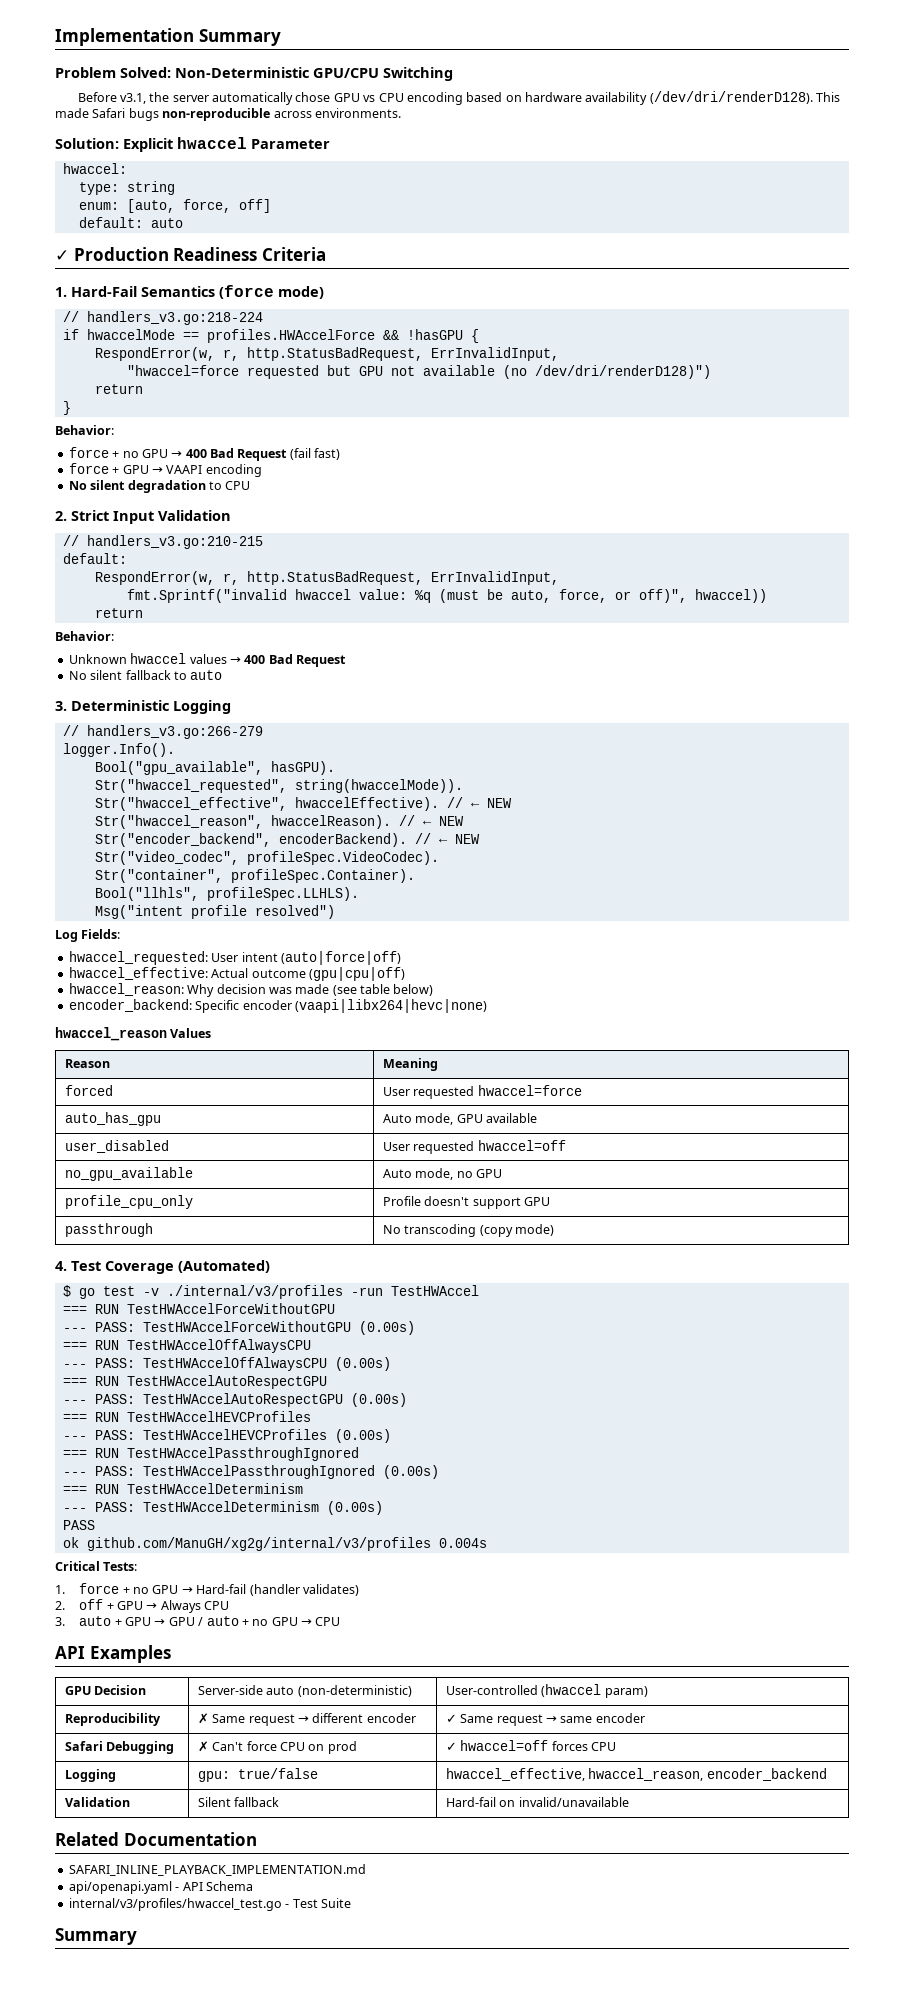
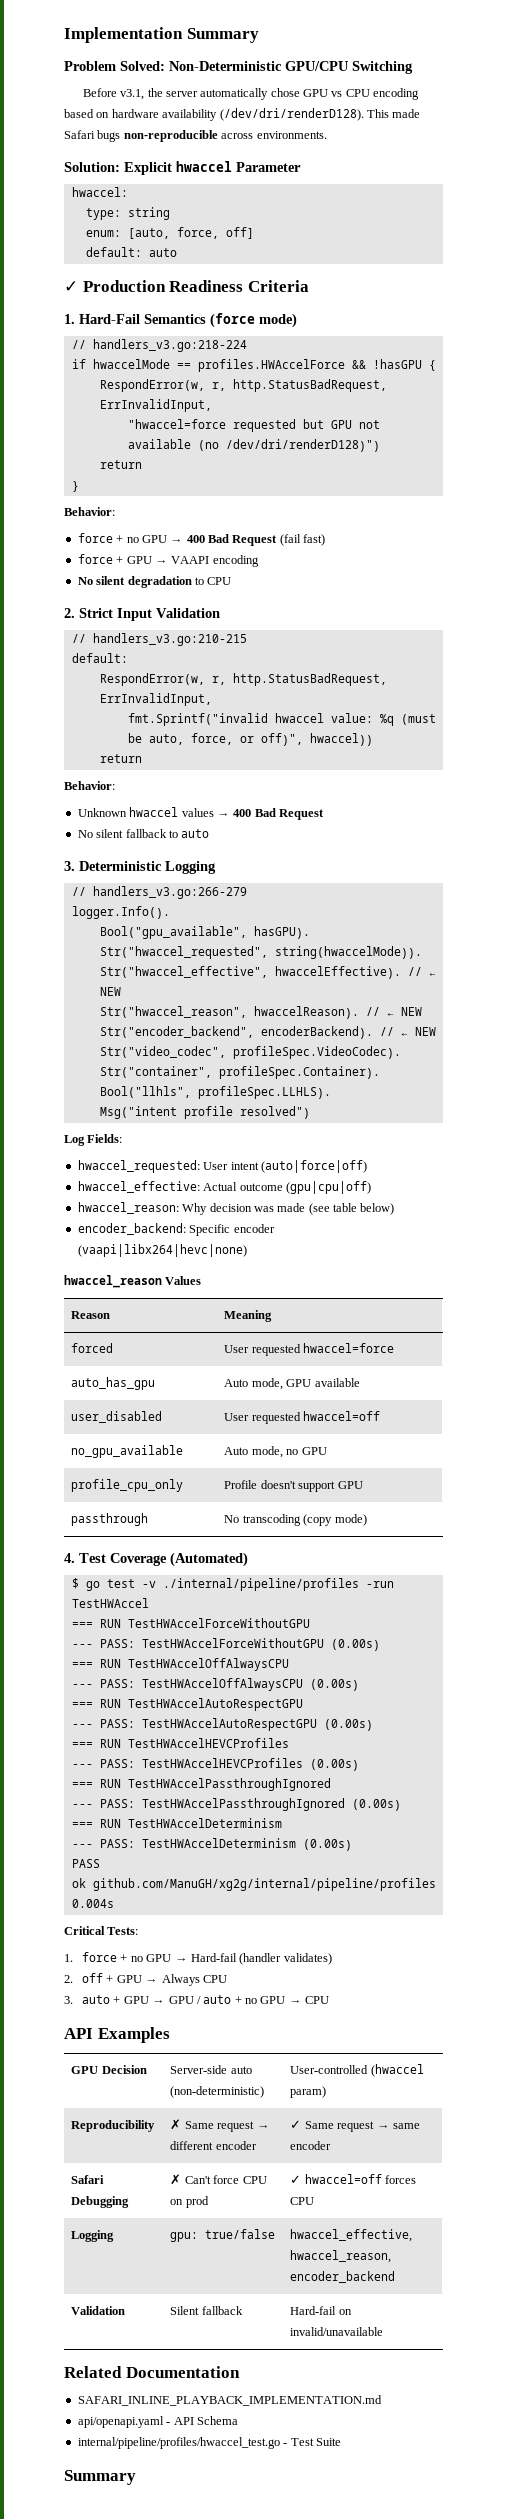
[166,1285,343,1299] ./internal/v3/profiles -> [162,1578,359,1591] ./internal/pipeline/profiles
[86,1537,431,1551] github.com/ManuGH/xg2g/internal/v3/profiles -> [92,1878,436,1891] github.com/ManuGH/xg2g/internal/pipeline/profiles
[68,1898,282,1911] internal/v3/profiles/hwaccel_test.go -> [77,2437,280,2449] internal/pipeline/profiles/hwaccel_test.go

